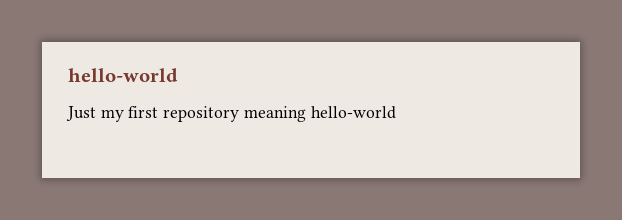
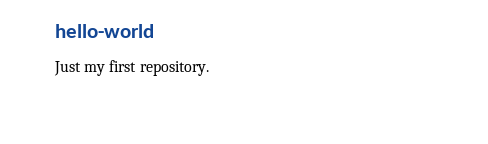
[163,106,396,122] repository meaning hello-world -> [139,61,209,76] repository.

